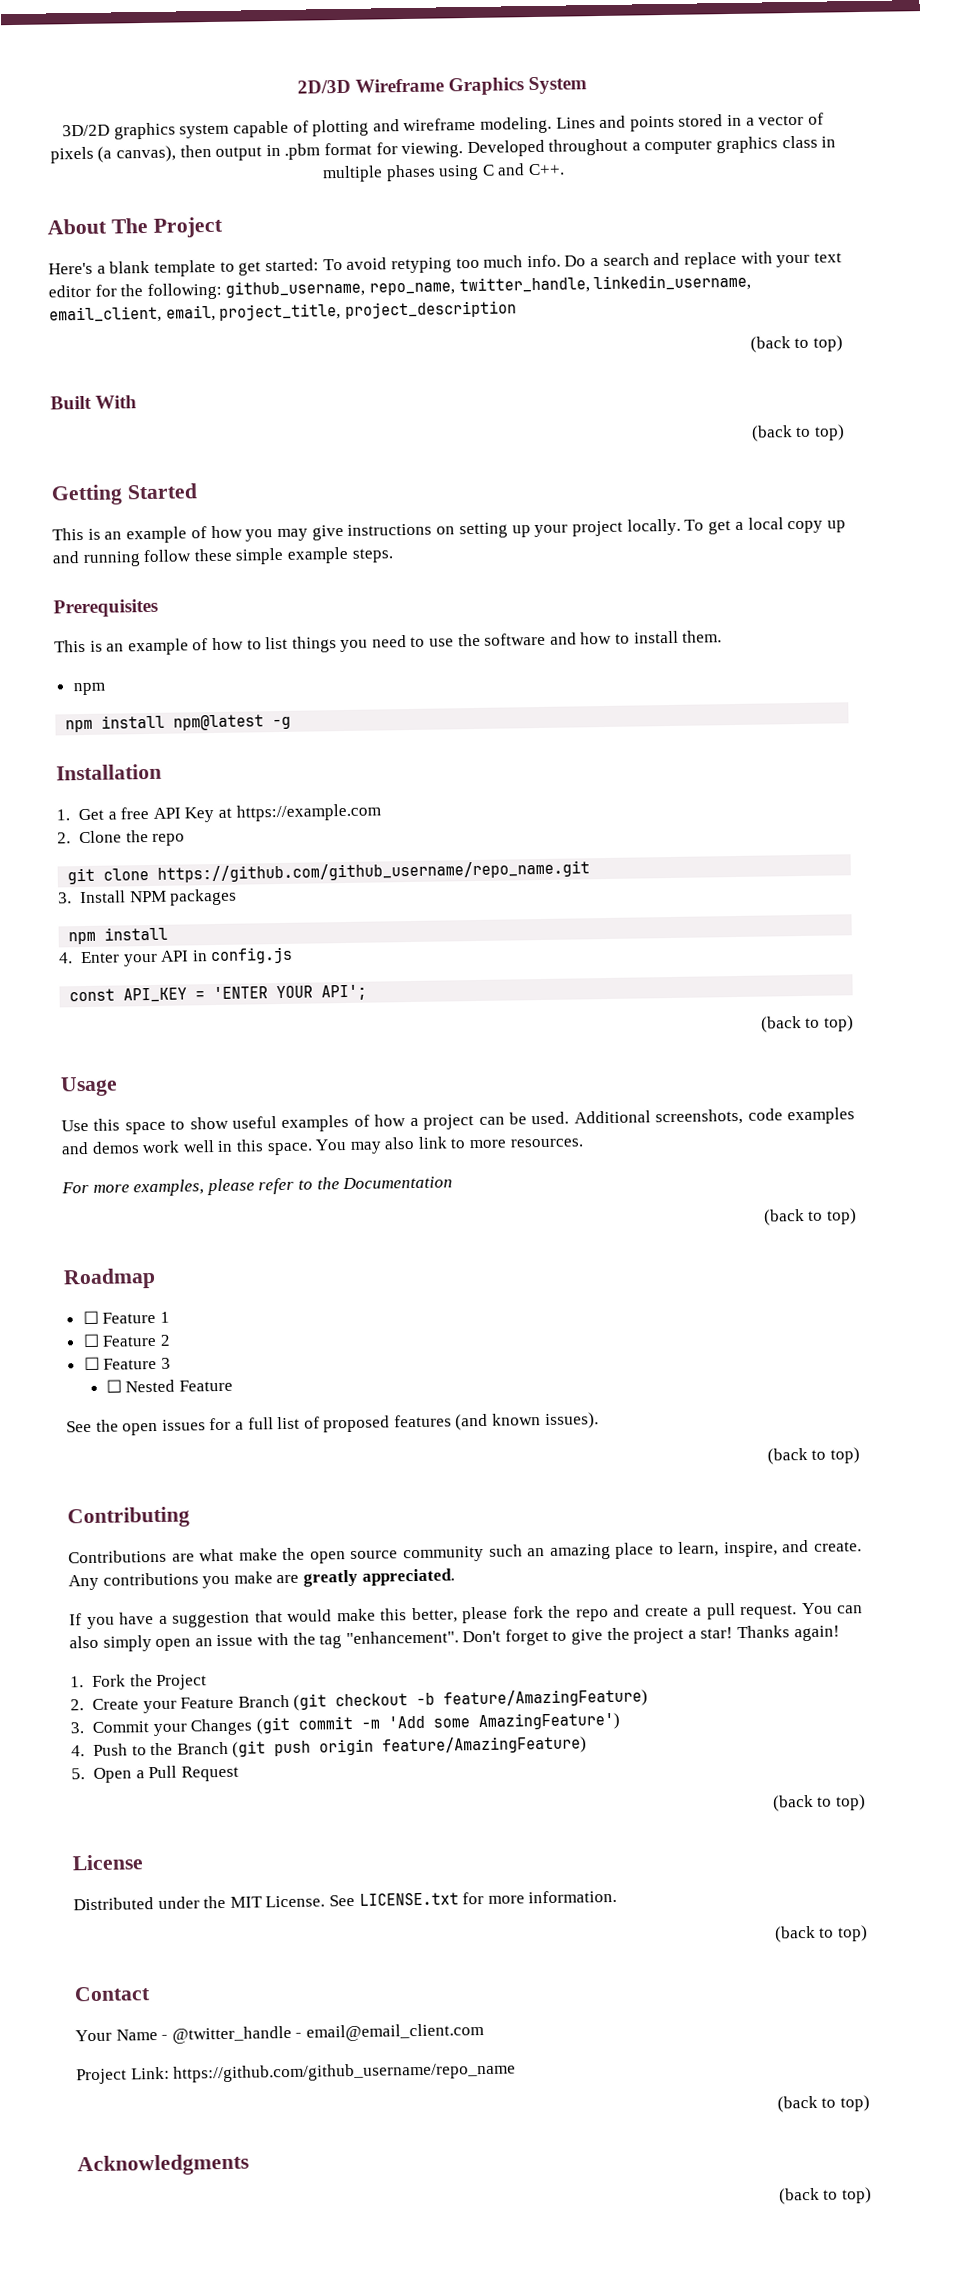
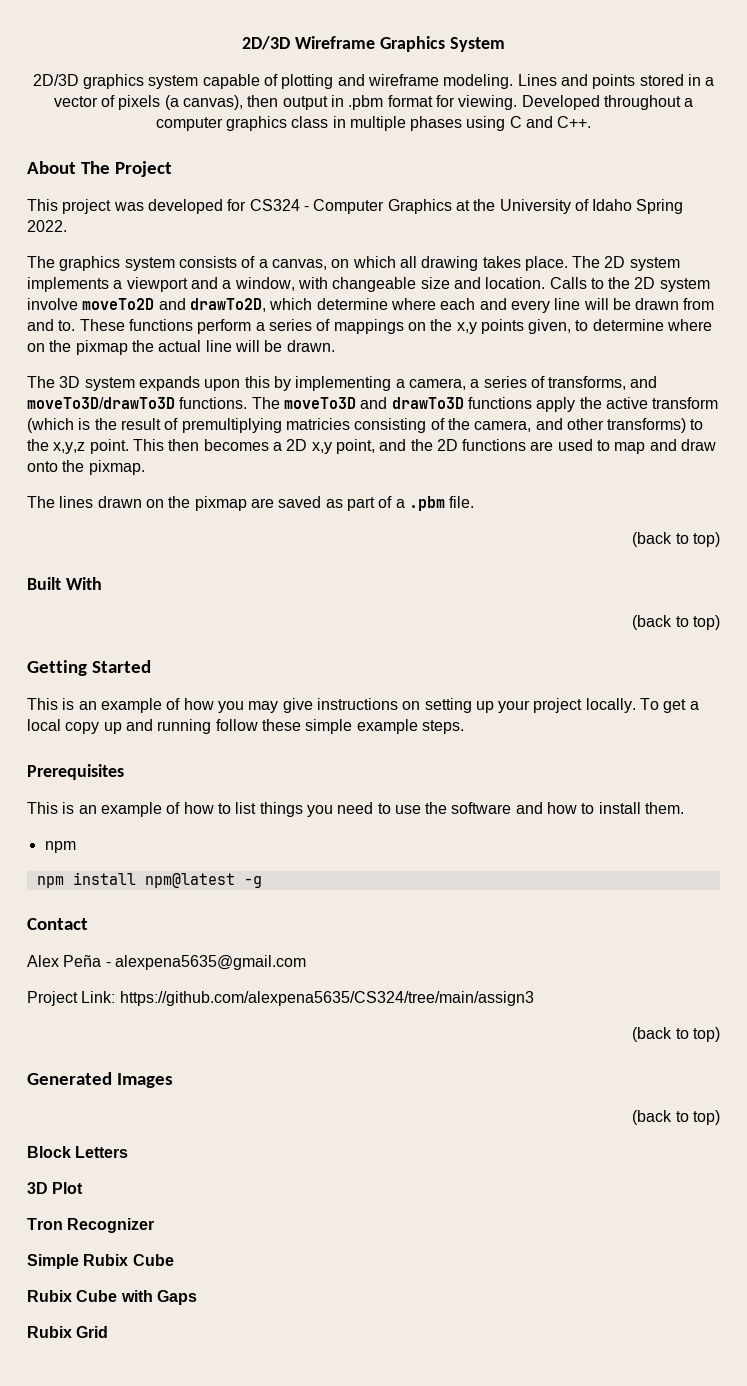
[62,124,111,137] 3D/2D -> [32,74,79,86] 2D/3D
[48,251,842,277] [48,273,752,300] [49,300,517,324] Here's a blank template to get started: To avoid retyping too much info. Do a search and replace with your text editor for the following: github_username, repo_name, twitter_handle, linkedin_username, email_client, email, project_title, project_description -> [27,199,684,214] [27,220,67,232] [27,256,680,271] [27,277,710,292] [27,298,715,313] [27,319,713,334] [27,340,335,355] [27,376,658,391] [27,397,719,412] [27,418,704,433] [27,439,717,454] [27,460,145,475] [27,496,475,511] This project was developed for CS324 - Computer Graphics at the University of Idaho Spring 2022. // The graphics system consists of a canvas, on which all drawing takes place. The 2D system implements a viewport and a window, with changeable size and location. Calls to the 2D system involve moveTo2D and drawTo2D, which determine where each and every line will be drawn from and to. These functions perform a series of mappings on the x,y points given, to determine where on the pixmap the actual line will be drawn. // The 3D system expands upon this by implementing a camera, a series of transforms, and moveTo3D/drawTo3D functions. The moveTo3D and drawTo3D functions apply the active transform (which is the result of premultiplying matricies consisting of the camera, and other transforms) to the x,y,z point. This then becomes a 2D x,y point, and the 2D functions are used to map and draw onto the pixmap. // The lines drawn on the pixmap are saved as part of a .pbm file.
[56,763,162,781] [56,803,381,823] [57,830,186,846] [67,860,591,885] [58,888,238,906] [68,926,169,945] [58,946,294,967] [69,984,368,1003] [760,1015,854,1033] [60,1076,118,1097] [61,1107,855,1135] [61,1136,584,1156] [61,1176,454,1197] [762,1208,857,1226] [63,1267,156,1290] [82,1310,170,1325] [82,1333,171,1348] [83,1356,171,1371] [105,1379,233,1393] [66,1412,599,1436] [766,1447,860,1465] [67,1506,190,1529] [68,1539,862,1564] [68,1568,455,1591] [69,1602,863,1630] [69,1625,840,1652] [70,1674,208,1690] [70,1688,649,1714] [70,1711,620,1737] [71,1735,588,1758] [71,1765,239,1783] [771,1794,866,1812] [72,1854,144,1871] [73,1889,618,1911] [774,1925,868,1943] [74,1986,151,2002] [75,2023,484,2044] [76,2061,517,2085] [776,2095,870,2113] [77,2153,249,2177] [778,2187,872,2205] Installation // 1. Get a free API Key at https://example.com // 2. Clone the repo // git clone https://github.com/github_username/repo_name.git // 3. Install NPM packages // npm install // 4. Enter your API in config.js // const API_KEY = 'ENTER YOUR API'; // (back to top) // Usage // Use this space to show useful examples of how a project can be used. Additional screenshots, code examples and demos work well in this space. You may also link to more resources. // For more examples, please refer to the Documentation // (back to top) // Roadmap // ☐ Feature 1 // ☐ Feature 2 // ☐ Feature 3 // ☐ Nested Feature // See the open issues for a full list of proposed features (and known issues). // (back to top) // Contributing // Contributions are what make the open source community such an amazing place to learn, inspire, and create. Any contributions you make are greatly appreciated. // If you have a suggestion that would make this better, please fork the repo and create a pull request. You can also simply open an issue with the tag "enhancement". Don't forget to give the project a star! Thanks again! // 1. Fork the Project // 2. Create your Feature Branch (git checkout -b feature/AmazingFeature) // 3. Commit your Changes (git commit -m 'Add some AmazingFeature') // 4. Push to the Branch (git push origin feature/AmazingFeature) // 5. Open a Pull Request // (back to top) // License // Distributed under the MIT License. See LICENSE.txt for more information. // (back to top) // Contact // Your Name - @twitter_handle - email@email_client.com // Project Link: https://github.com/github_username/repo_name // (back to top) // Acknowledgments // (back to top) -> [27,918,88,930] [27,955,306,970] [27,991,534,1006] [632,1027,721,1042] [27,1072,173,1088] [632,1110,721,1125] [27,1146,129,1158] [27,1182,84,1194] [27,1218,155,1233] [27,1254,174,1269] [27,1290,197,1305] [27,1326,109,1338] Contact // Alex Peña - alexpena5635@gmail.com // Project Link: https://github.com/alexpena5635/CS324/tree/main/assign3 // (back to top) // Generated Images // (back to top) // Block Letters // 3D Plot // Tron Recognizer // Simple Rubix Cube // Rubix Cube with Gaps // Rubix Grid

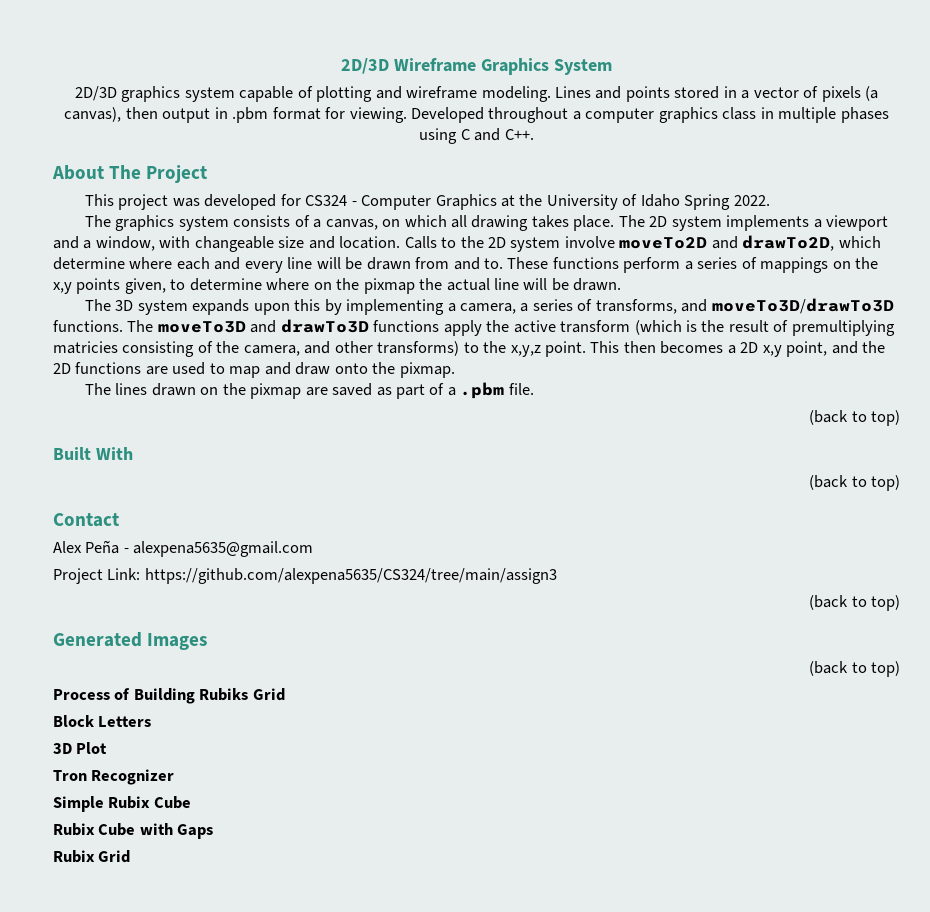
[27,660,151,676] [27,698,699,713] [27,719,464,734] [27,764,124,780] [27,802,685,817] [44,841,76,853] [36,872,262,888] // Getting Started // This is an example of how you may give instructions on setting up your project locally. To get a local copy up and running follow these simple example steps. // Prerequisites // This is an example of how to list things you need to use the software and how to install them. // npm // npm install npm@latest -g -> (901, 483) none
(721, 1117) none -> [53,688,285,704] // Process of Building Rubiks Grid

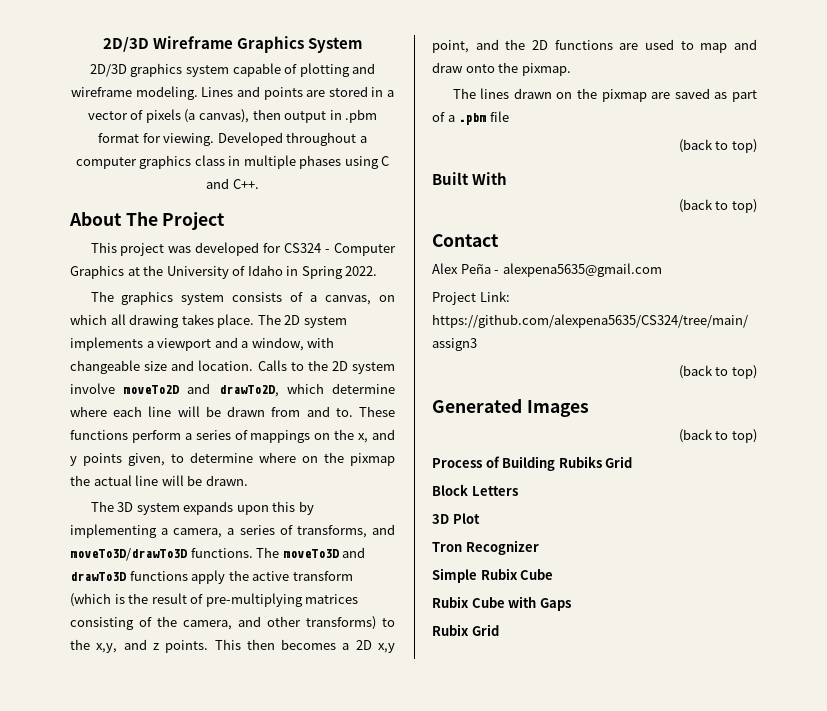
(670, 94) none -> [306,90,326,97] are
(680, 200) none -> [286,266,299,276] in
[214,257,283,273] and every -> (143, 411) none
[53,282,72,294] x,y -> [358,429,396,443] [70,456,77,466] x, and y
[791,320,895,336] [53,341,118,354] premultiplying matricies -> [205,593,359,607] pre-multiplying matrices
[510,341,587,357] x,y,z point. -> [96,639,209,653] x,y, and z points.
[508,383,534,395] file. -> [489,111,509,122] file

